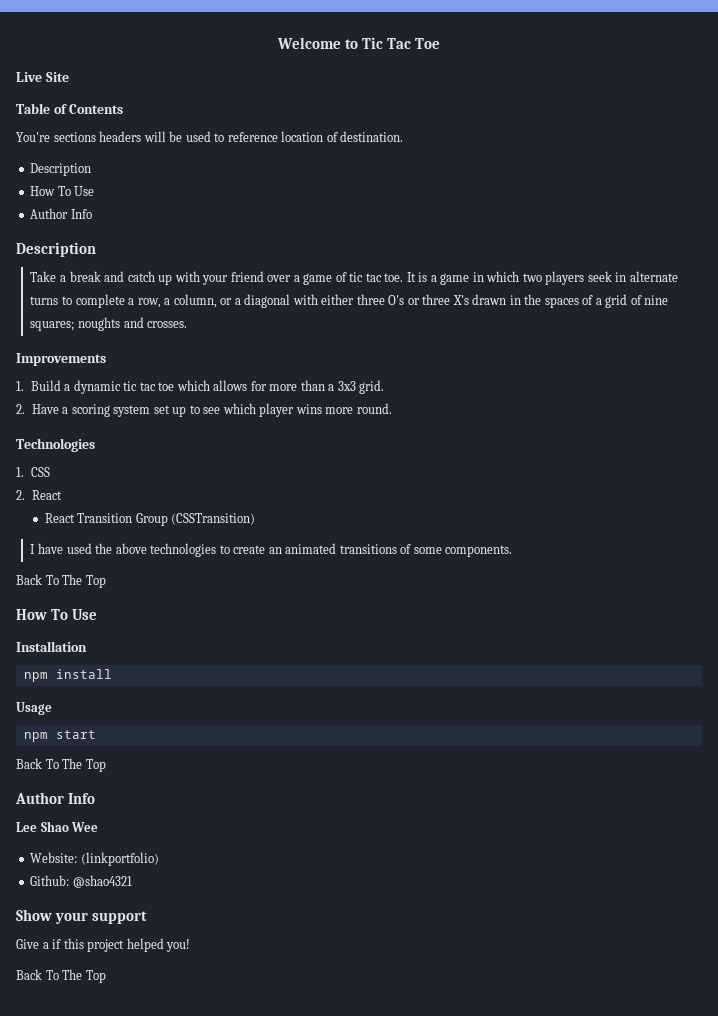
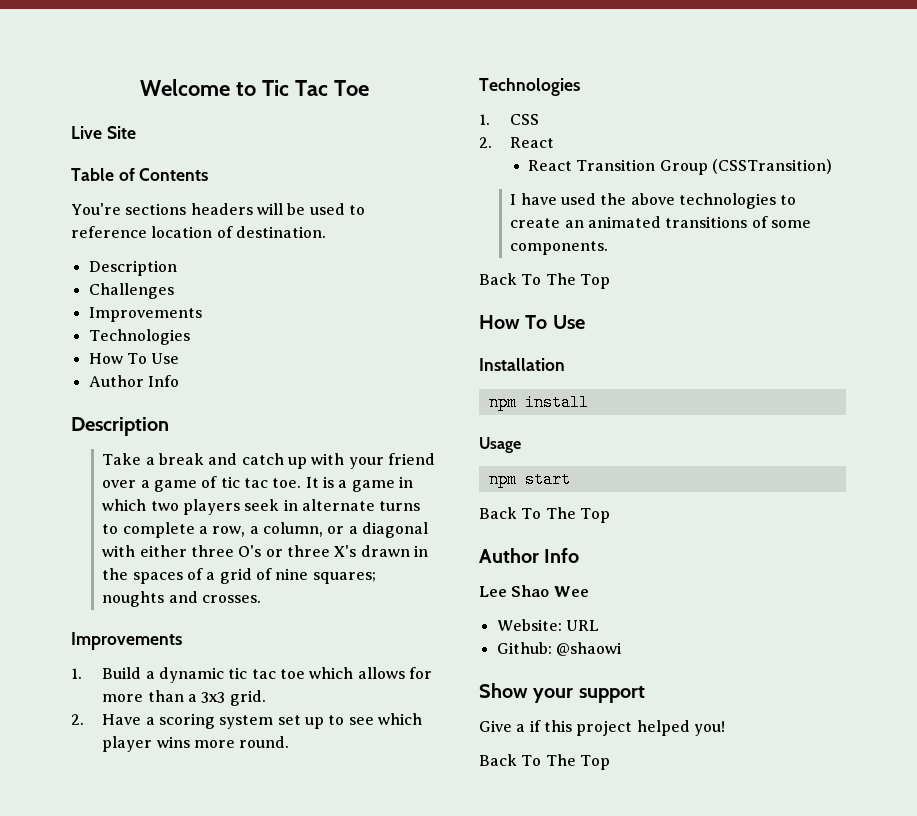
(92, 169) none -> [88,283,174,299] [88,307,202,322] [88,329,190,345] // Challenges // Improvements // Technologies
[80,852,159,866] (linkportfolio) -> [565,620,599,631] URL
[72,875,132,888] @shao4321 -> [555,642,622,656] @shaowi

